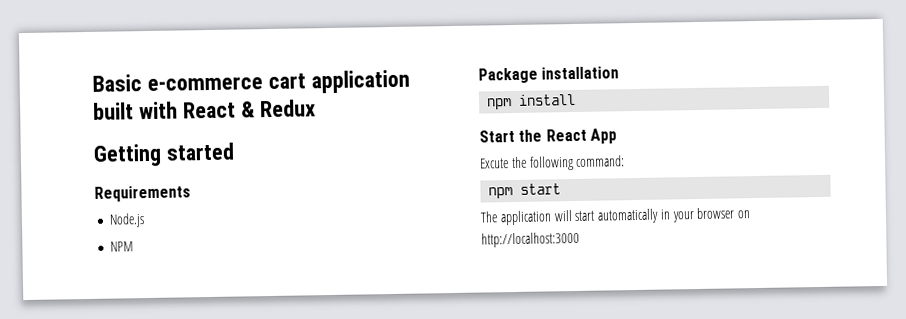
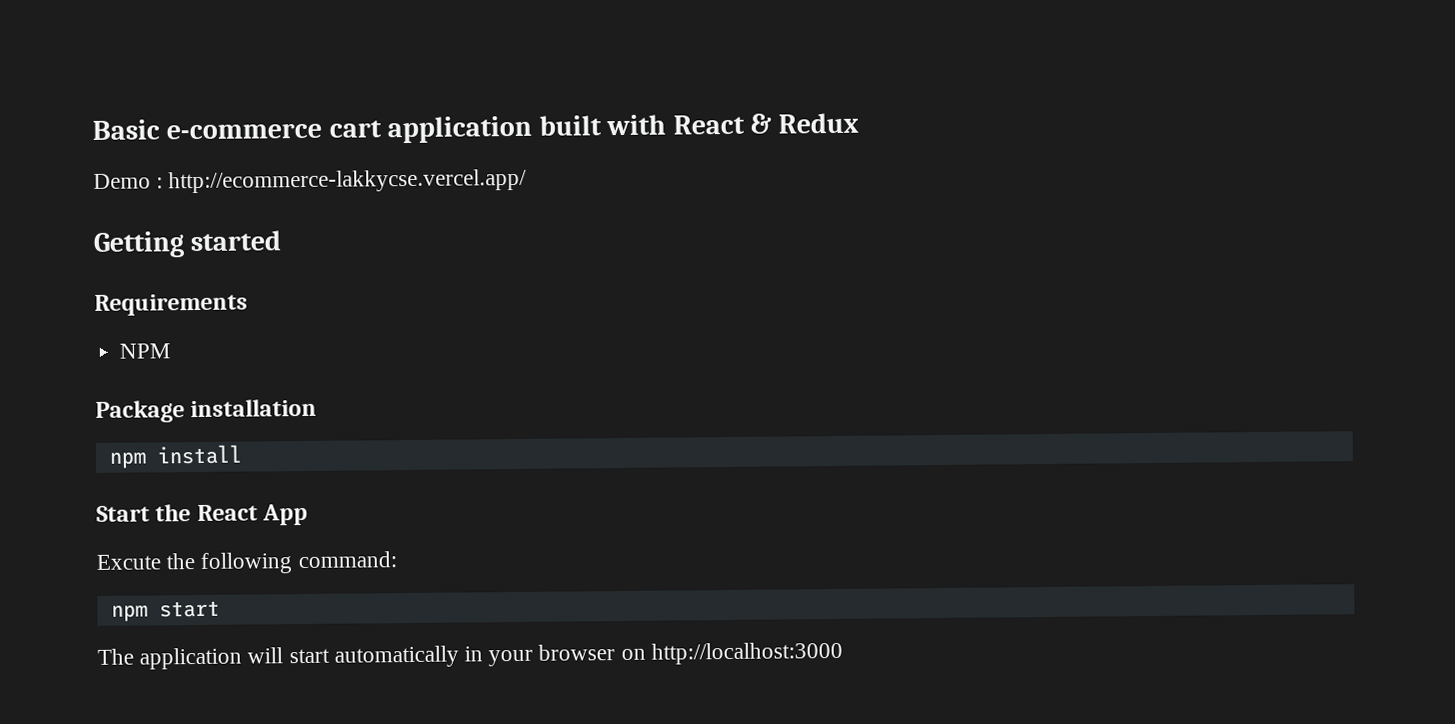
(316, 108) none -> [93,168,528,194] // Demo : http://ecommerce-lakkycse.vercel.app/
[109,213,146,228] // Node.js -> (248, 304) none

